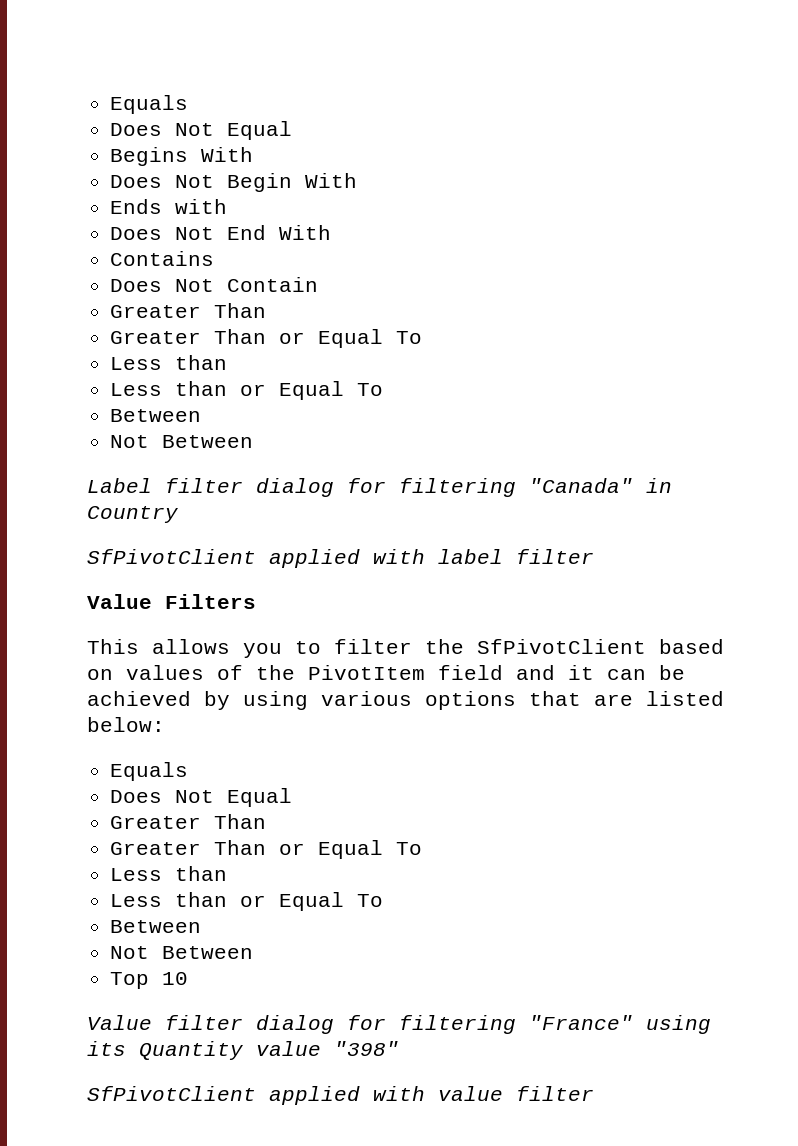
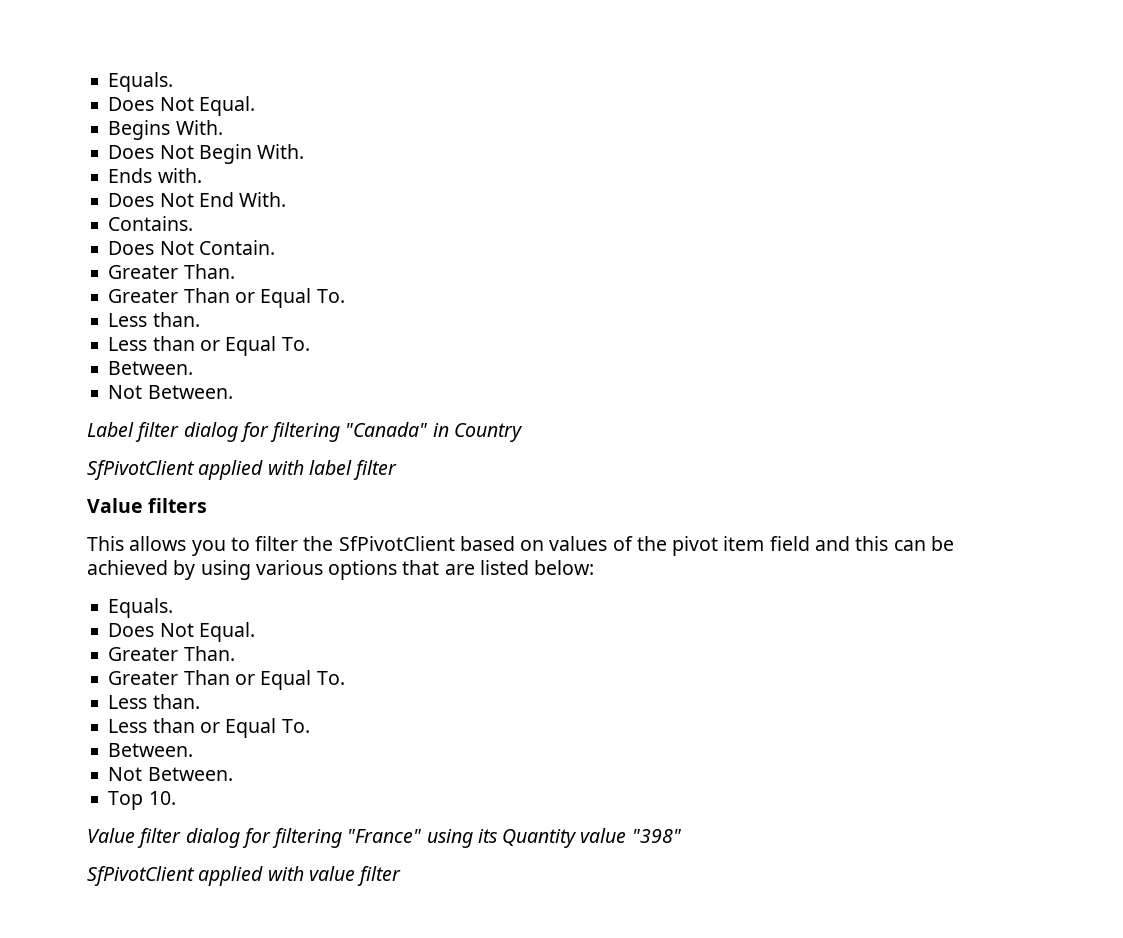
[110,95,189,114] [110,121,293,140] Equals // Does Not Equal -> [108,72,174,92] [108,96,255,116] Equals. // Does Not Equal.
[201,147,254,162] With -> [175,120,223,135] With.
[305,173,358,188] With -> [257,144,305,159] With.
[175,199,228,214] with -> [157,168,202,183] with.
[279,225,332,240] [110,251,215,266] [110,277,319,292] [110,303,267,318] [110,329,423,348] [110,355,228,370] [110,381,384,400] [110,409,202,422] [110,435,254,448] With // Contains // Does Not Contain // Greater Than // Greater Than or Equal To // Less than // Less than or Equal To // Between // Not Between -> [239,192,287,207] [108,216,194,231] [108,240,275,255] [108,264,235,279] [108,288,345,308] [108,312,200,327] [108,336,310,356] [108,361,194,375] [108,385,233,399] With. // Contains. // Does Not Contain. // Greater Than. // Greater Than or Equal To. // Less than. // Less than or Equal To. // Between. // Not Between.
[165,594,256,609] Filters -> [148,498,208,513] filters
[308,665,425,680] PivotItem -> [672,536,765,556] pivot item
[568,665,594,680] it -> [855,536,889,551] this
[110,762,189,781] [110,788,293,807] [110,814,267,829] [110,840,423,859] [110,866,228,881] [110,892,384,911] [110,920,202,933] [110,946,254,959] Equals // Does Not Equal // Greater Than // Greater Than or Equal To // Less than // Less than or Equal To // Between // Not Between -> [108,598,174,618] [108,622,255,642] [108,646,235,661] [108,670,345,690] [108,694,200,709] [108,718,310,738] [108,743,194,757] [108,767,233,781] Equals. // Does Not Equal. // Greater Than. // Greater Than or Equal To. // Less than. // Less than or Equal To. // Between. // Not Between.
[162,972,189,985] 10 -> [148,791,176,805] 10.

